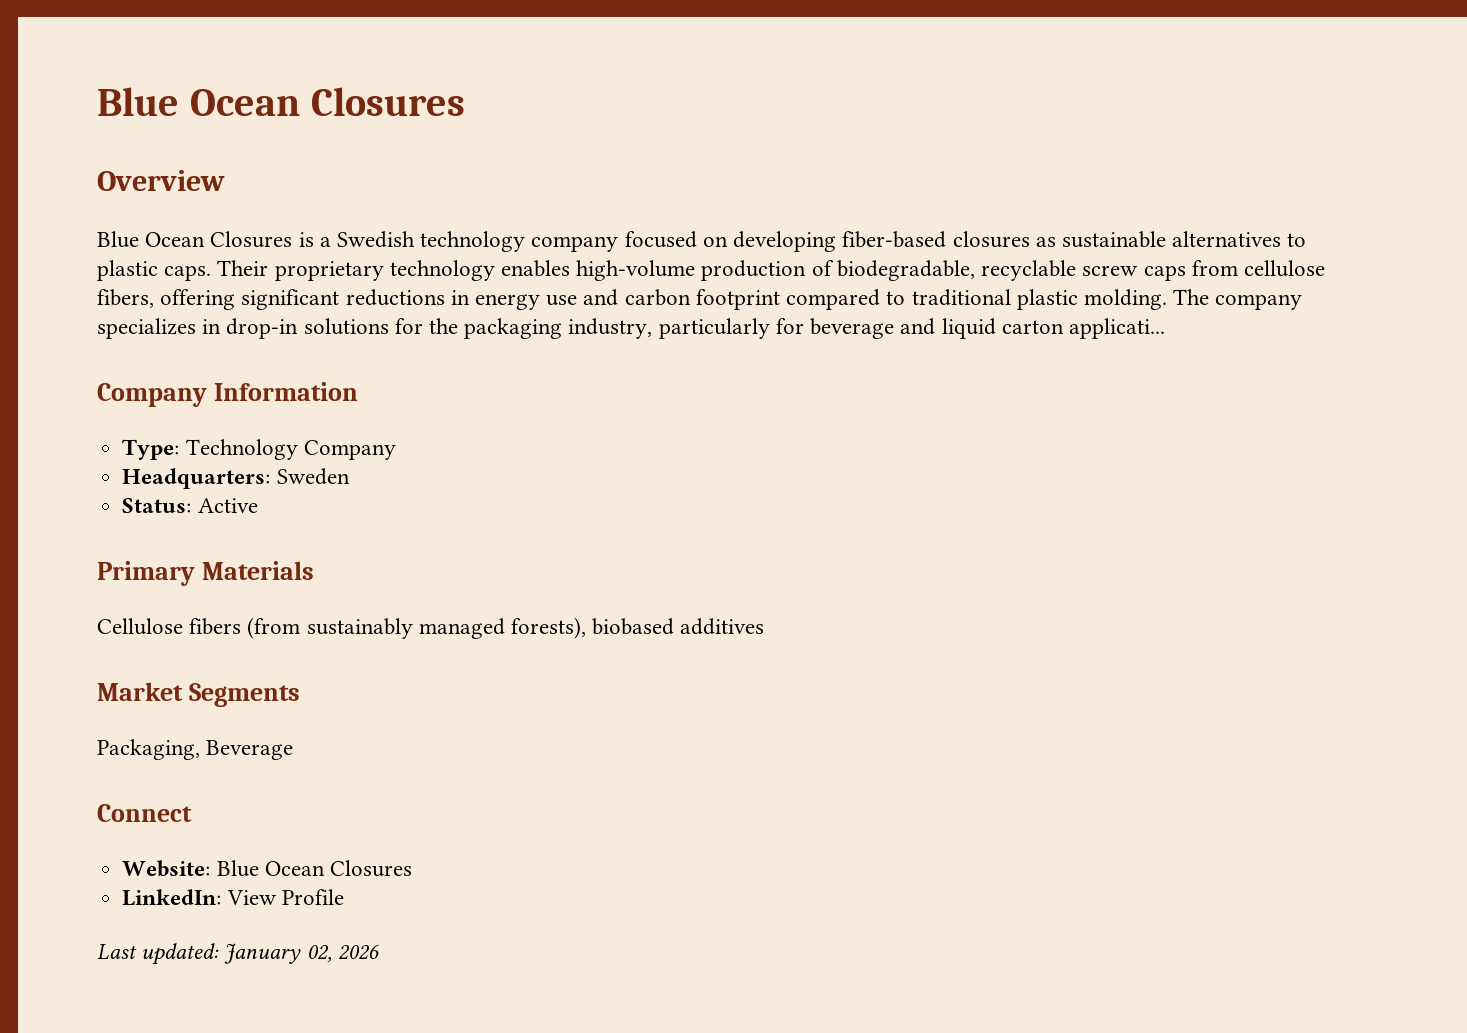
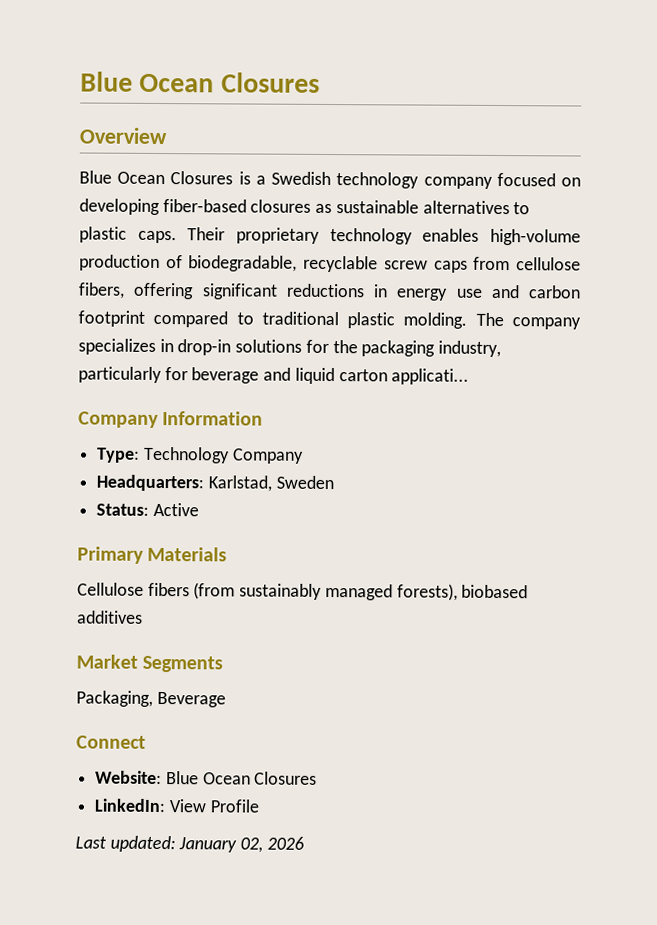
(271, 478) none -> [207,475,272,492] Karlstad,

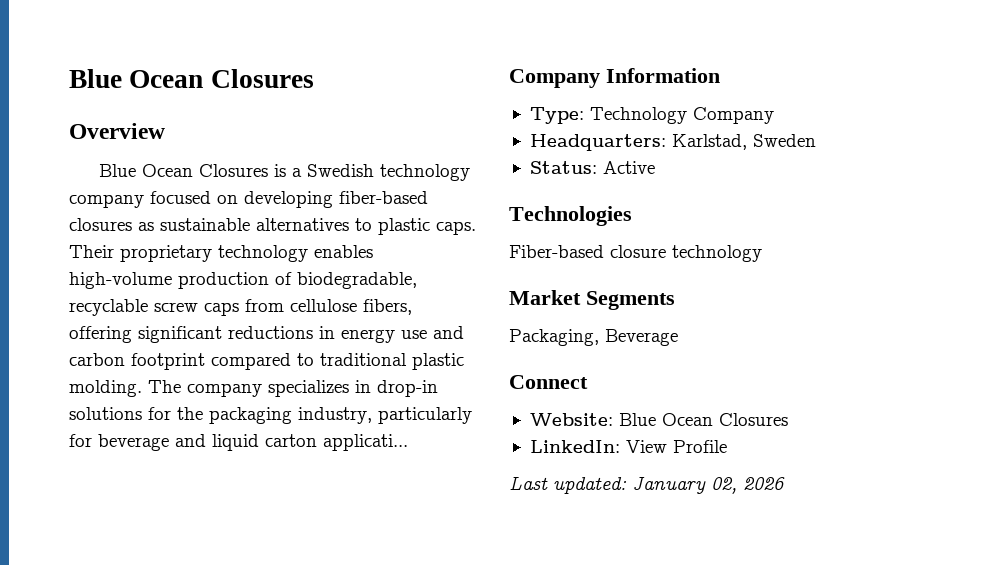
[77,546,228,564] [77,582,529,601] [77,610,143,624] Primary Materials // Cellulose fibers (from sustainably managed forests), biobased additives -> [509,206,632,226] [509,245,762,262] Technologies // Fiber-based closure technology

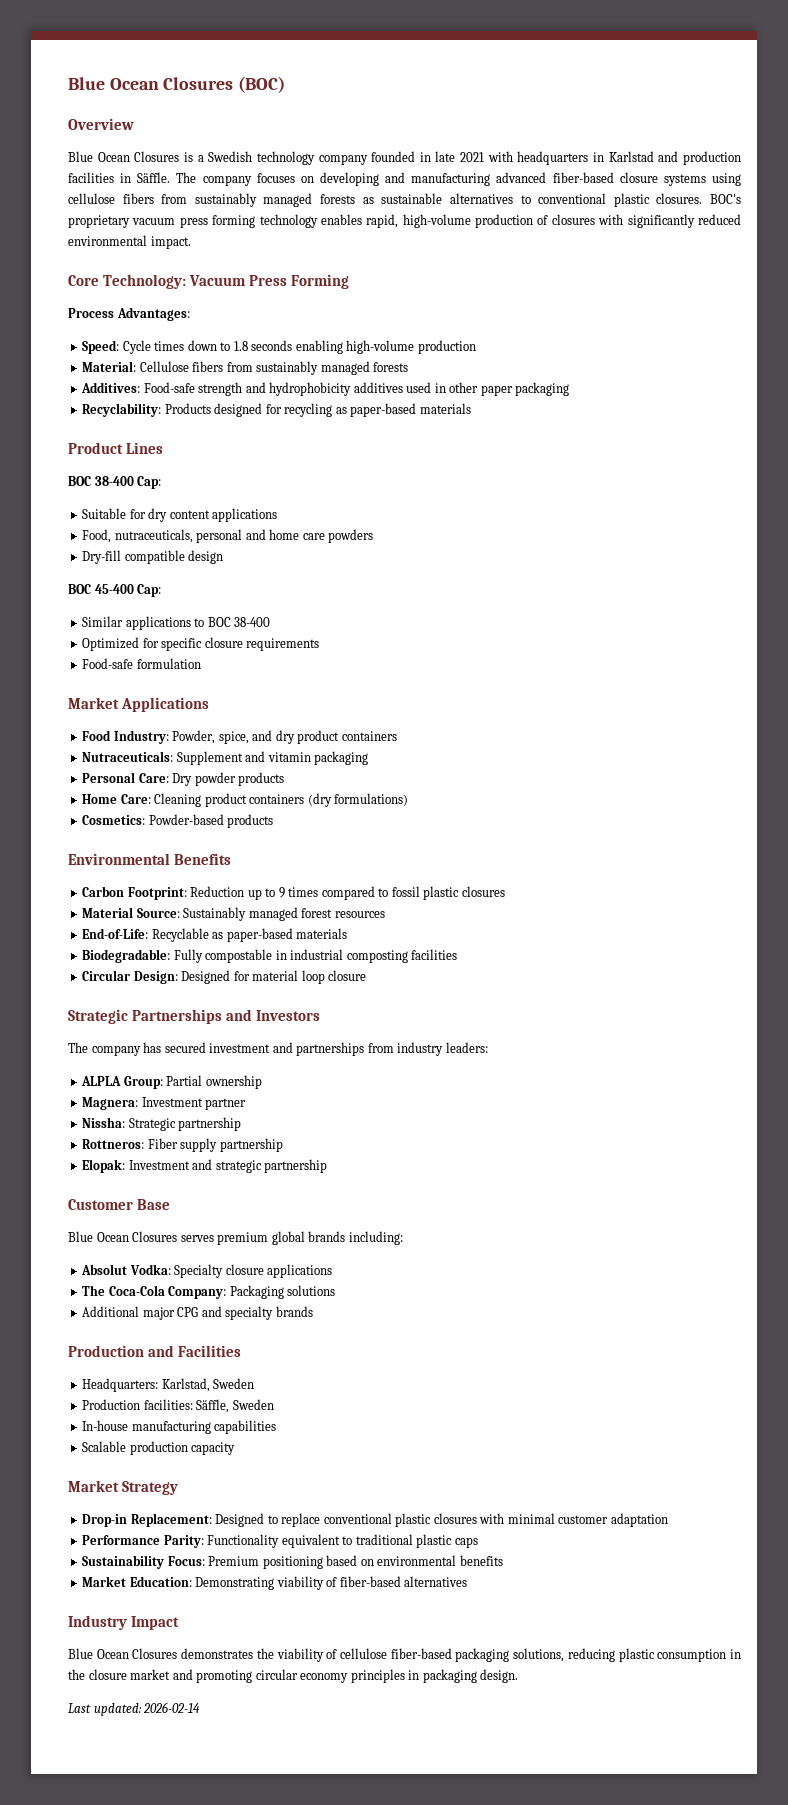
[69,69,314,88] Blue Ocean Closures -> [68,76,286,93] Blue Ocean Closures (BOC)
[150,191,428,208] [69,218,476,235] [69,245,212,262] focused on developing fiber-based closures as sustainable alternatives to plastic caps. Their proprietary -> [371,151,741,165] [68,172,741,186] [68,193,742,207] [68,215,256,228] founded in late 2021 with headquarters in Karlstad and production facilities in Säffle. The company focuses on developing and manufacturing advanced fiber-based closure systems using cellulose fibers from sustainably managed forests as sustainable alternatives to conventional plastic closures. BOC's proprietary vacuum press forming
(373, 251) none -> [366,214,399,228] rapid,
[297,272,417,289] [69,299,412,316] [69,326,464,343] [69,353,464,370] [69,380,438,397] [69,407,472,424] [69,434,408,451] [509,68,720,88] [529,107,774,124] [529,134,816,151] [529,161,655,174] [509,206,632,226] [509,245,762,262] [509,290,675,310] [509,329,678,346] [509,375,588,389] [529,413,788,426] [529,440,727,453] biodegradable, recyclable screw caps from cellulose fibers, offering significant reductions in energy use and carbon footprint compared to traditional plastic molding. The company specializes in drop-in solutions for the packaging industry, particularly for beverage and liquid carton applicati... // Company Information // Type: Technology Company // Headquarters: Karlstad, Sweden // Status: Active // Technologies // Fiber-based closure technology // Market Segments // Packaging, Beverage // Connect // Website: Blue Ocean Closures // LinkedIn: View Profile -> [551,214,741,228] [68,235,191,249] [68,274,350,289] [68,307,190,321] [82,340,476,354] [82,361,409,375] [81,382,570,396] [82,403,471,417] [68,442,164,454] [68,476,162,489] [82,508,278,522] [82,529,374,543] [82,550,224,564] [68,584,162,597] [82,616,271,630] [82,637,320,651] [82,658,201,669] [68,697,210,712] [82,730,397,744] [82,751,369,765] [82,772,285,786] [82,793,409,807] [82,814,274,828] [68,853,232,865] [82,886,505,900] [82,907,385,921] [82,928,348,942] [82,949,458,963] [82,970,367,984] [68,1009,321,1024] [68,1042,488,1056] [81,1075,262,1089] [82,1097,247,1110] [82,1117,242,1131] [82,1138,283,1152] [82,1159,328,1173] [68,1199,171,1210] [68,1231,403,1245] [81,1264,333,1278] [82,1285,336,1299] [82,1306,313,1320] [68,1345,242,1357] [82,1378,255,1392] [82,1399,274,1413] [82,1420,277,1434] [82,1441,236,1455] [68,1480,179,1495] [82,1513,668,1527] [82,1534,478,1548] [82,1555,503,1569] [82,1576,468,1590] [68,1615,180,1630] [68,1648,741,1662] [68,1669,519,1683] closures with significantly reduced environmental impact. // Core Technology: Vacuum Press Forming // Process Advantages: // Speed: Cycle times down to 1.8 seconds enabling high-volume production // Material: Cellulose fibers from sustainably managed forests // Additives: Food-safe strength and hydrophobicity additives used in other paper packaging // Recyclability: Products designed for recycling as paper-based materials // Product Lines // BOC 38-400 Cap: // Suitable for dry content applications // Food, nutraceuticals, personal and home care powders // Dry-fill compatible design // BOC 45-400 Cap: // Similar applications to BOC 38-400 // Optimized for specific closure requirements // Food-safe formulation // Market Applications // Food Industry: Powder, spice, and dry product containers // Nutraceuticals: Supplement and vitamin packaging // Personal Care: Dry powder products // Home Care: Cleaning product containers (dry formulations) // Cosmetics: Powder-based products // Environmental Benefits // Carbon Footprint: Reduction up to 9 times compared to fossil plastic closures // Material Source: Sustainably managed forest resources // End-of-Life: Recyclable as paper-based materials // Biodegradable: Fully compostable in industrial composting facilities // Circular Design: Designed for material loop closure // Strategic Partnerships and Investors // The company has secured investment and partnerships from industry leaders: // ALPLA Group: Partial ownership // Magnera: Investment partner // Nissha: Strategic partnership // Rottneros: Fiber supply partnership // Elopak: Investment and strategic partnership // Customer Base // Blue Ocean Closures serves premium global brands including: // Absolut Vodka: Specialty closure applications // The Coca-Cola Company: Packaging solutions // Additional major CPG and specialty brands // Production and Facilities // Headquarters: Karlstad, Sweden // Production facilities: Säffle, Sweden // In-house manufacturing capabilities // Scalable production capacity // Market Strategy // Drop-in Replacement: Designed to replace conventional plastic closures with minimal customer adaptation // Performance Parity: Functionality equivalent to traditional plastic caps // Sustainability Focus: Premium positioning based on environmental benefits // Market Education: Demonstrating viability of fiber-based alternatives // Industry Impact // Blue Ocean Closures demonstrates the viability of cellulose fiber-based packaging solutions, reducing plastic consumption in the closure market and promoting circular economy principles in packaging design.
[632,476,785,494] January 02, 2026 -> [143,1702,201,1713] 2026-02-14

